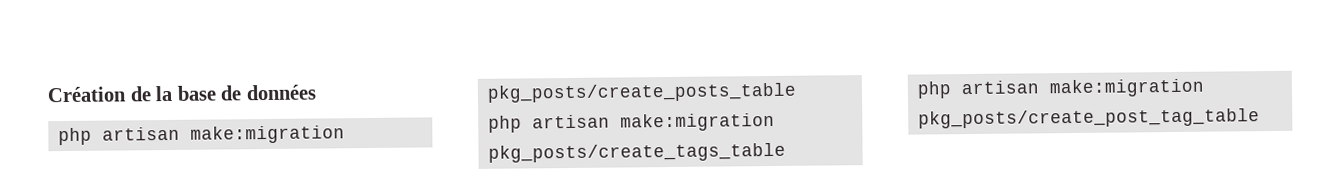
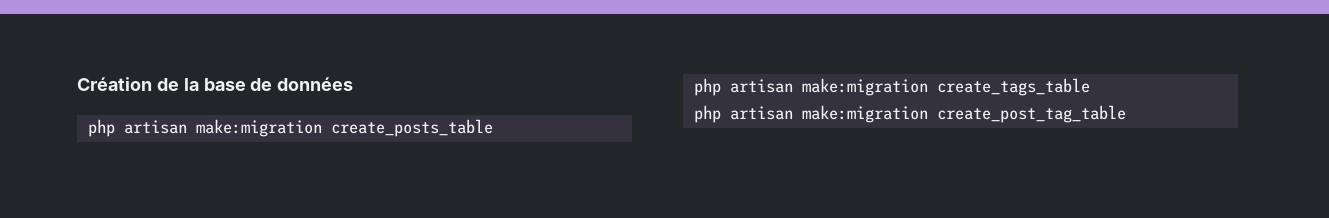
[487,82,798,103] [488,112,776,133] [488,142,787,163] [917,78,1206,99] [918,108,1261,129] pkg_posts/create_posts_table // php artisan make:migration pkg_posts/create_tags_table // php artisan make:migration pkg_posts/create_post_tag_table -> [330,119,493,137] [693,78,1090,96] [693,105,1126,123] create_posts_table // php artisan make:migration create_tags_table // php artisan make:migration create_post_tag_table

